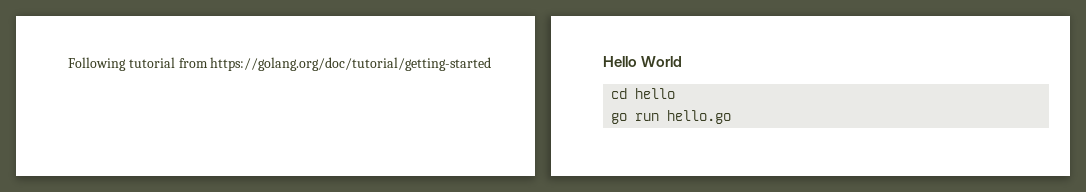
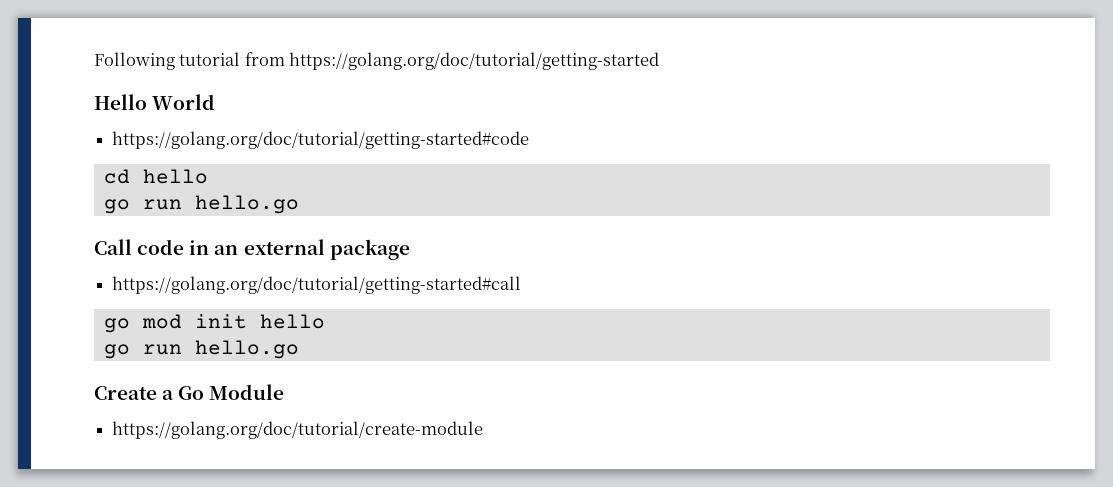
(683, 61) none -> [112,131,530,149] // https://golang.org/doc/tutorial/getting-started#code
(732, 117) none -> [94,239,410,260] [112,276,522,294] [103,314,325,333] [103,340,299,359] [94,384,285,400] [112,421,484,439] // Call code in an external package // https://golang.org/doc/tutorial/getting-started#call // go mod init hello // go run hello.go // Create a Go Module // https://golang.org/doc/tutorial/create-module

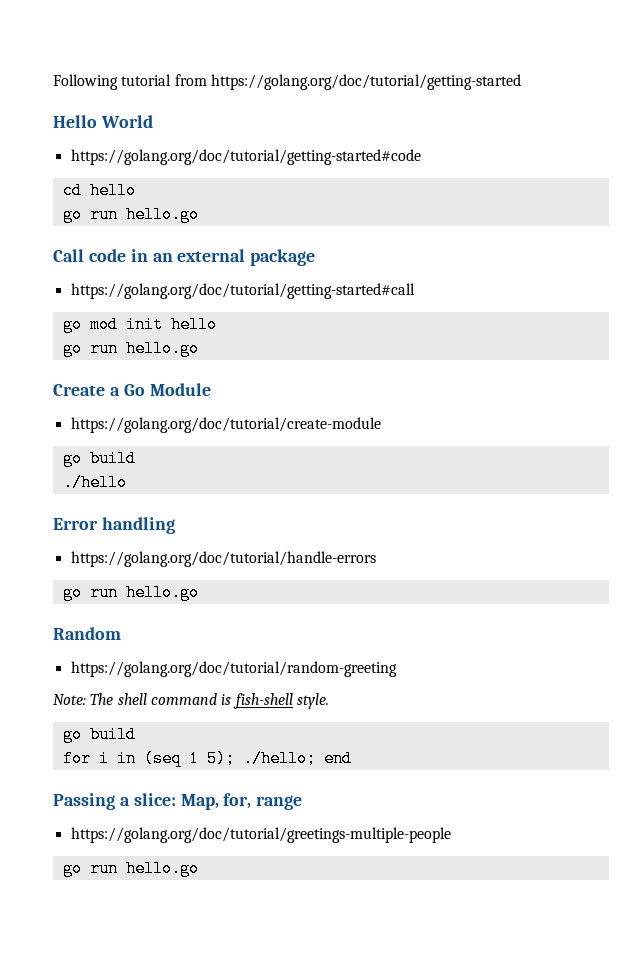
(484, 430) none -> [62,450,136,467] [62,474,127,491] [53,517,175,534] [70,551,376,567] [62,584,199,601] [53,627,121,640] [70,661,397,677] [53,693,329,709] [62,726,136,743] [62,750,352,767] [53,793,303,810] [70,827,451,843] [62,860,199,877] // go build // ./hello // Error handling // https://golang.org/doc/tutorial/handle-errors // go run hello.go // Random // https://golang.org/doc/tutorial/random-greeting // Note: The shell command is fish-shell style. // go build // for i in (seq 1 5); ./hello; end // Passing a slice: Map, for, range // https://golang.org/doc/tutorial/greetings-multiple-people // go run hello.go

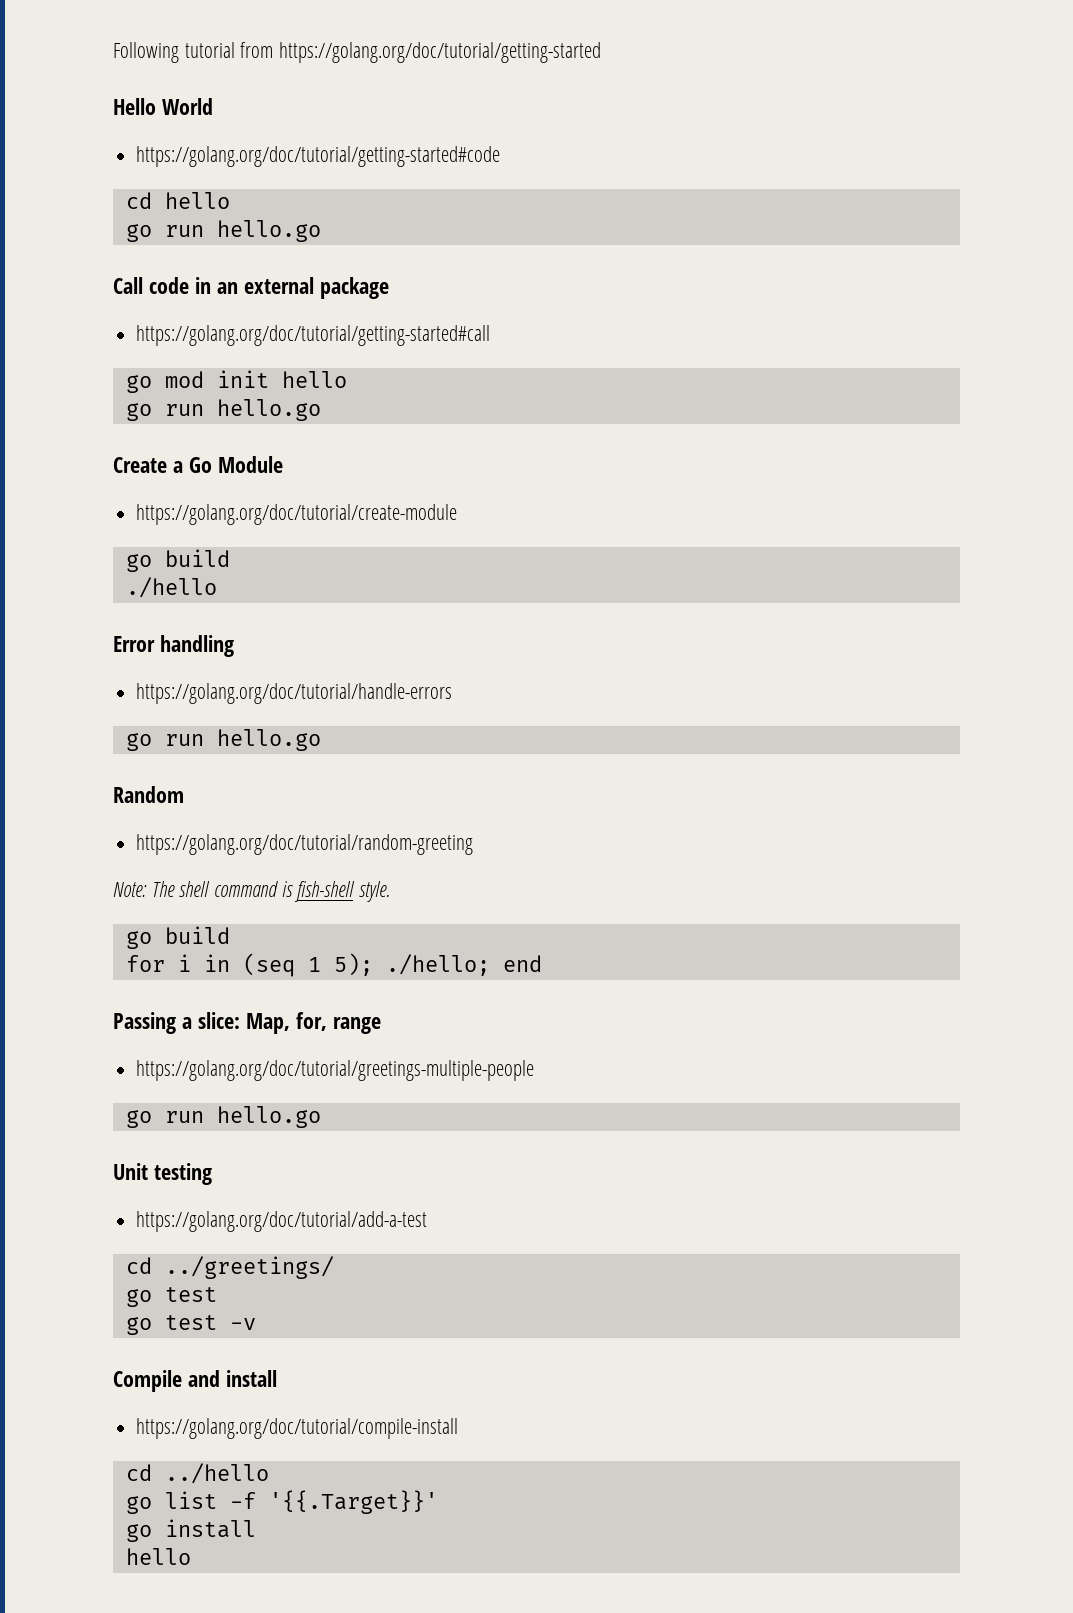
(199, 868) none -> [113,1163,212,1185] [136,1211,428,1232] [125,1256,334,1279] [125,1287,217,1307] [125,1315,256,1335] [113,1370,277,1392] [136,1418,459,1439] [125,1463,269,1484] [125,1490,438,1514] [125,1519,256,1542] [125,1548,191,1565] // Unit testing // https://golang.org/doc/tutorial/add-a-test // cd ../greetings/ // go test // go test -v // Compile and install // https://golang.org/doc/tutorial/compile-install // cd ../hello // go list -f '{{.Target}}' // go install // hello

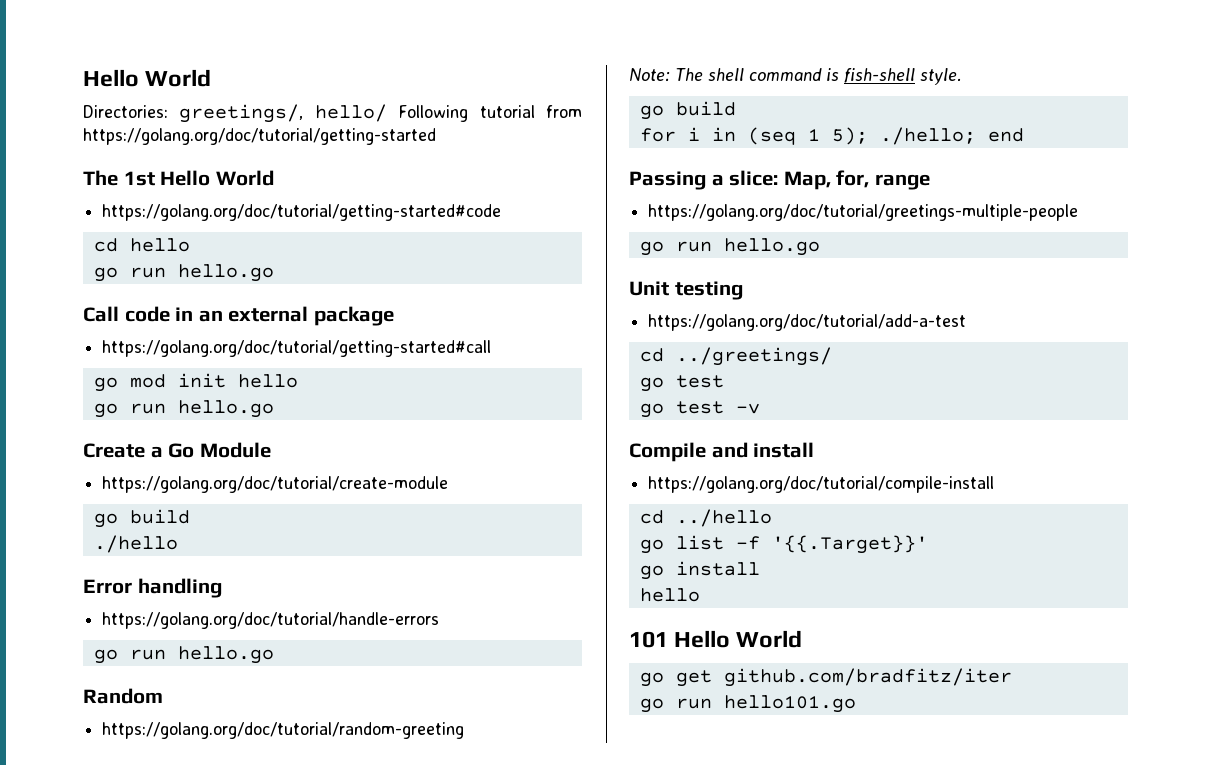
(113, 52) none -> [83,69,212,87] [83,104,387,123] Hello World // Directories: greetings/, hello/
(602, 52) none -> [83,170,155,186] The 1st
(191, 1556) none -> [629,630,803,648] [639,668,1012,687] [639,695,856,713] // 101 Hello World // go get github.com/bradfitz/iter // go run hello101.go

